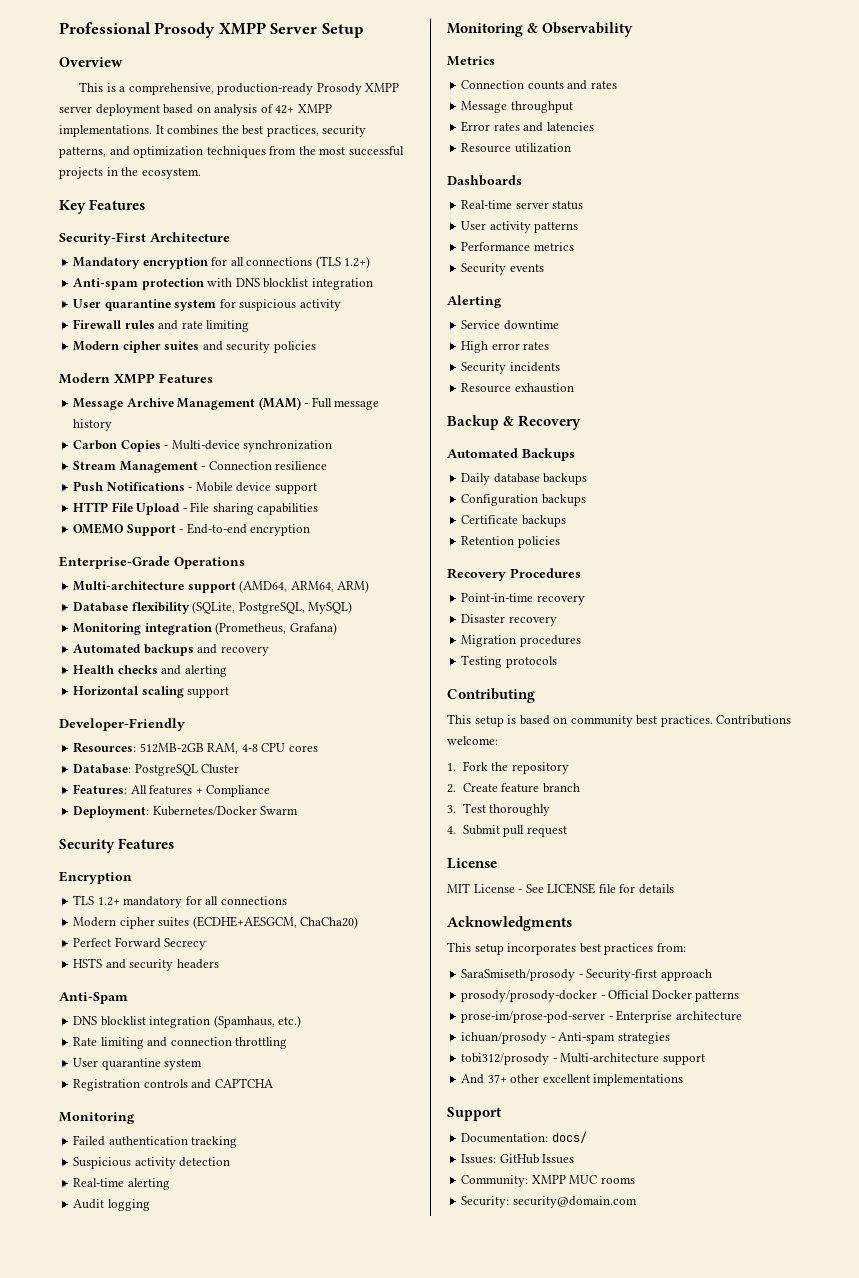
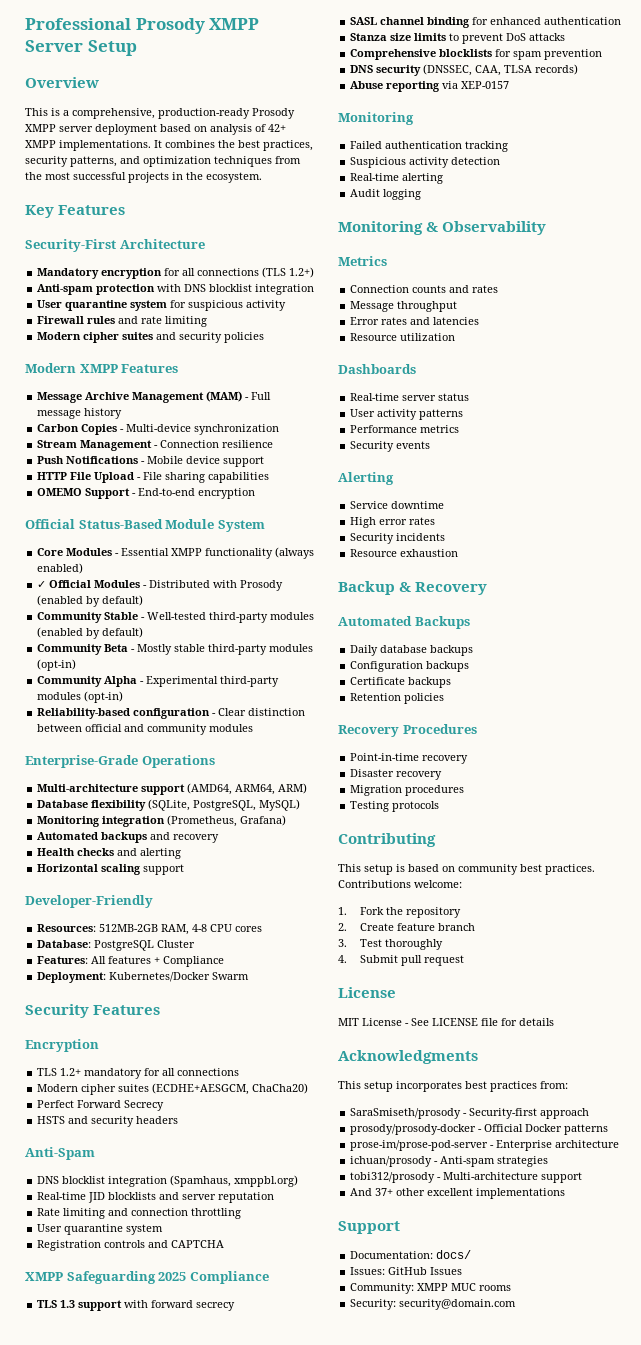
(311, 530) none -> [25,519,265,532] [37,547,315,559] [37,563,84,574] [37,580,284,591] [37,595,144,607] [37,612,315,623] [37,627,144,639] [37,644,314,655] [37,659,77,671] [37,676,280,687] [37,691,124,703] [37,708,306,719] [37,724,254,735] // Official Status-Based Module System // Core Modules - Essential XMPP functionality (always enabled) // ✓ Official Modules - Distributed with Prosody (enabled by default) // Community Stable - Well-tested third-party modules (enabled by default) // Community Beta - Mostly stable third-party modules (opt-in) // Community Alpha - Experimental third-party modules (opt-in) // Reliability-based configuration - Clear distinction between official and community modules
[278,1015,302,1028] etc.) -> [234,1175,299,1187] [37,1192,275,1203] xmppbl.org) // Real-time JID blocklists and server reputation
(273, 1083) none -> [25,1271,269,1284] [37,1300,236,1311] [350,17,622,28] [350,33,566,44] [350,49,603,60] [350,64,579,76] [350,81,510,92] // XMPP Safeguarding 2025 Compliance // TLS 1.3 support with forward secrecy // SASL channel binding for enhanced authentication // Stanza size limits to prevent DoS attacks // Comprehensive blocklists for spam prevention // DNS security (DNSSEC, CAA, TLSA records) // Abuse reporting via XEP-0157

